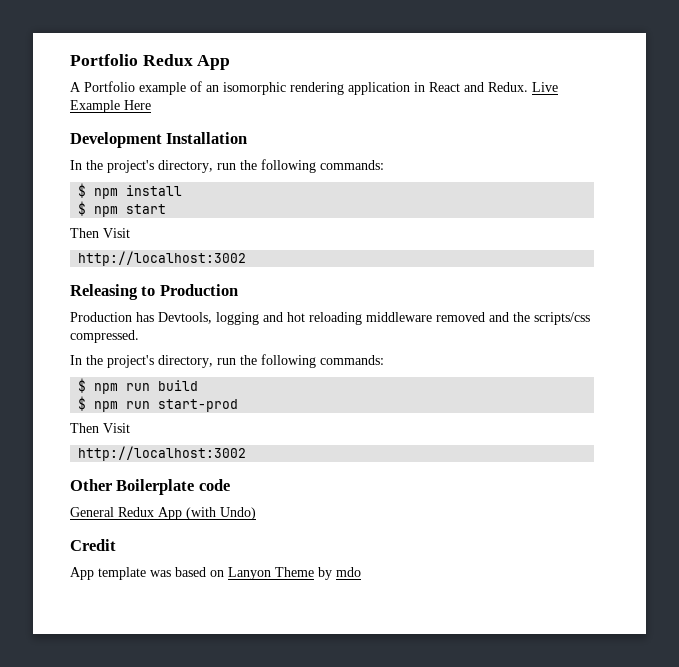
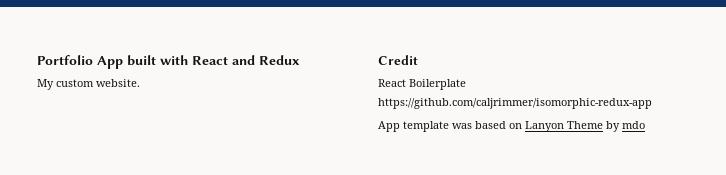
[70,54,231,70] [70,81,558,95] [70,100,151,113] [70,132,248,148] [70,159,384,173] [78,183,183,199] [78,201,167,217] [70,228,130,238] [78,251,247,266] [70,284,238,300] [70,312,590,325] [70,330,139,343] [70,354,384,368] [78,378,199,394] [78,396,239,412] [70,423,130,433] [78,446,247,461] [70,479,230,495] [70,507,256,520] [70,539,116,551] Portfolio Redux App // A Portfolio example of an isomorphic rendering application in React and Redux. Live Example Here // Development Installation // In the project's directory, run the following commands: // $ npm install // $ npm start // Then Visit // http://localhost:3002 // Releasing to Production // Production has Devtools, logging and hot reloading middleware removed and the scripts/css compressed. // In the project's directory, run the following commands: // $ npm run build // $ npm run start-prod // Then Visit // http://localhost:3002 // Other Boilerplate code // General Redux App (with Undo) // Credit -> [37,55,300,69] [37,79,140,90] [378,55,418,65] [378,79,466,90] [378,98,652,109] Portfolio App built with React and Redux // My custom website. // Credit // React Boilerplate https://github.com/caljrimmer/isomorphic-redux-app

